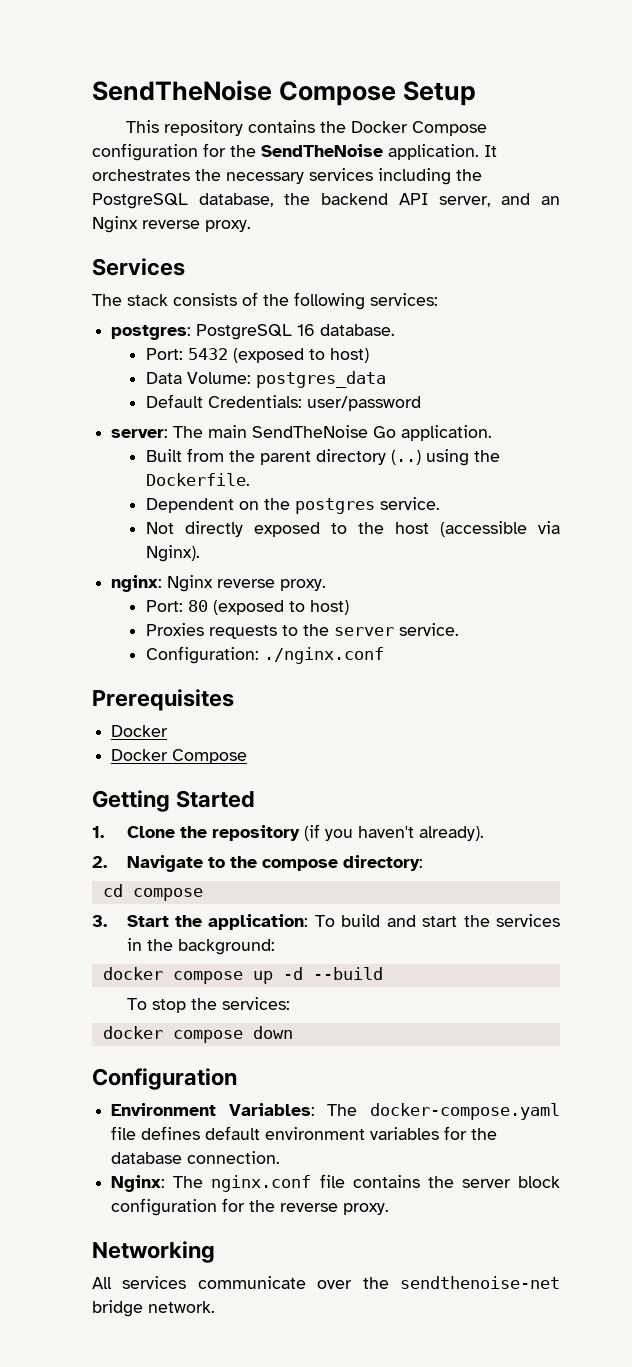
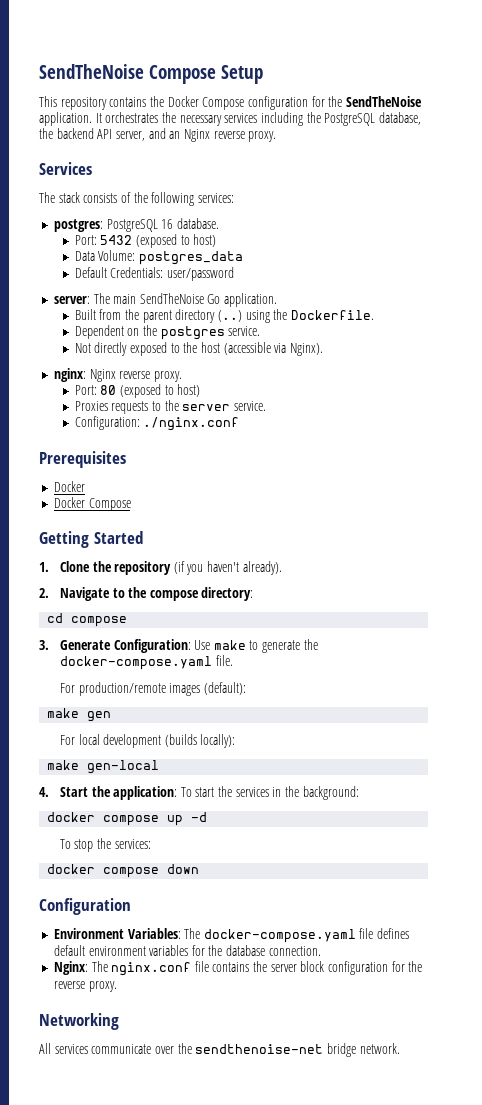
(107, 921) none -> [59,639,318,653] [59,655,233,670] [59,682,246,696] [47,708,112,722] [59,734,236,748] [47,760,160,774] [39,787,49,797] Generate Configuration: Use make to generate the docker-compose.yaml file. // For production/remote images (default): // make gen // For local development (builds locally): // make gen-local // 4.
[341,914,416,927] build and -> (192, 792) none
[312,967,383,980] --build -> (208, 817) none

